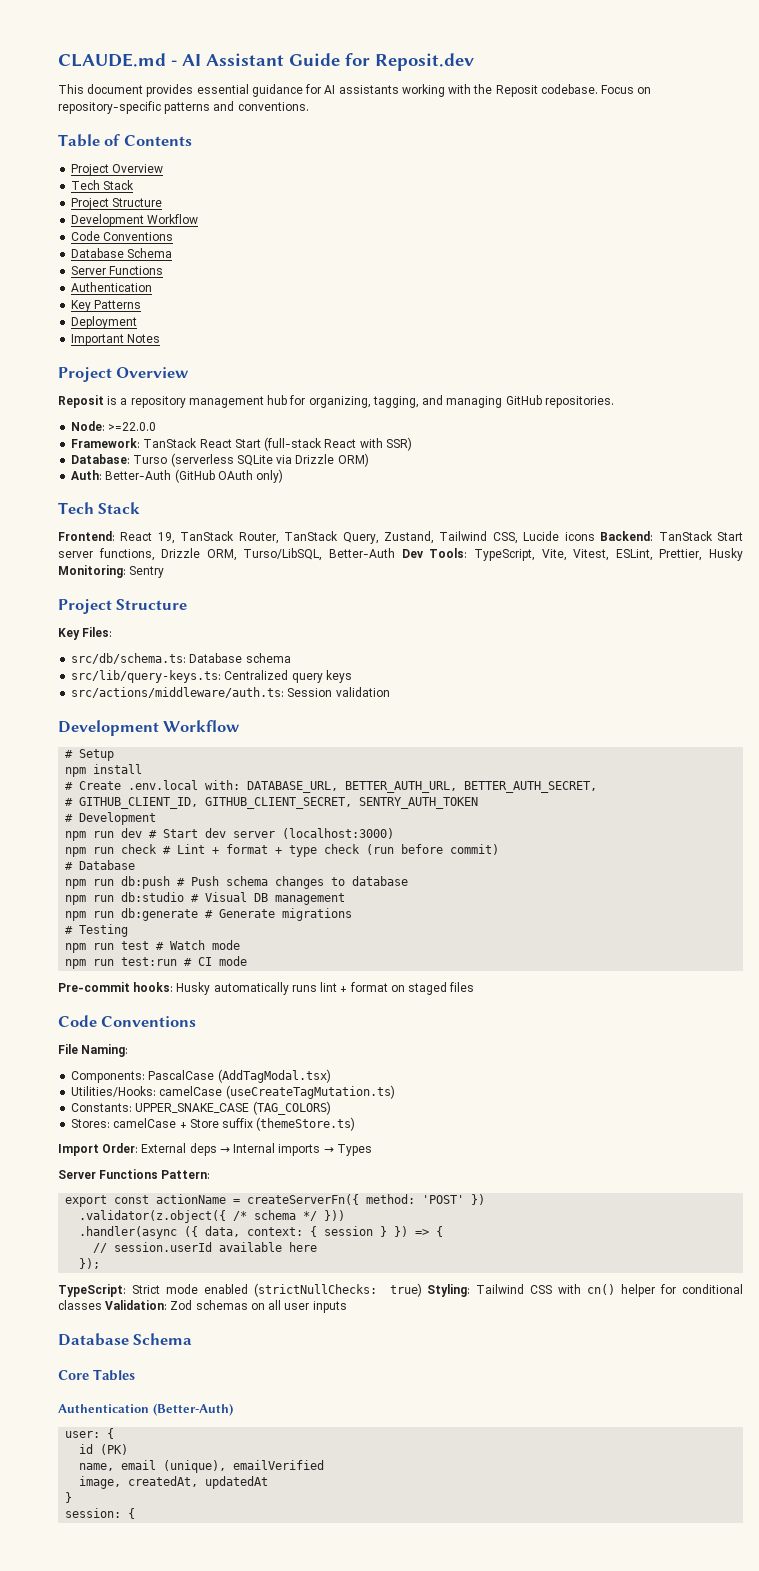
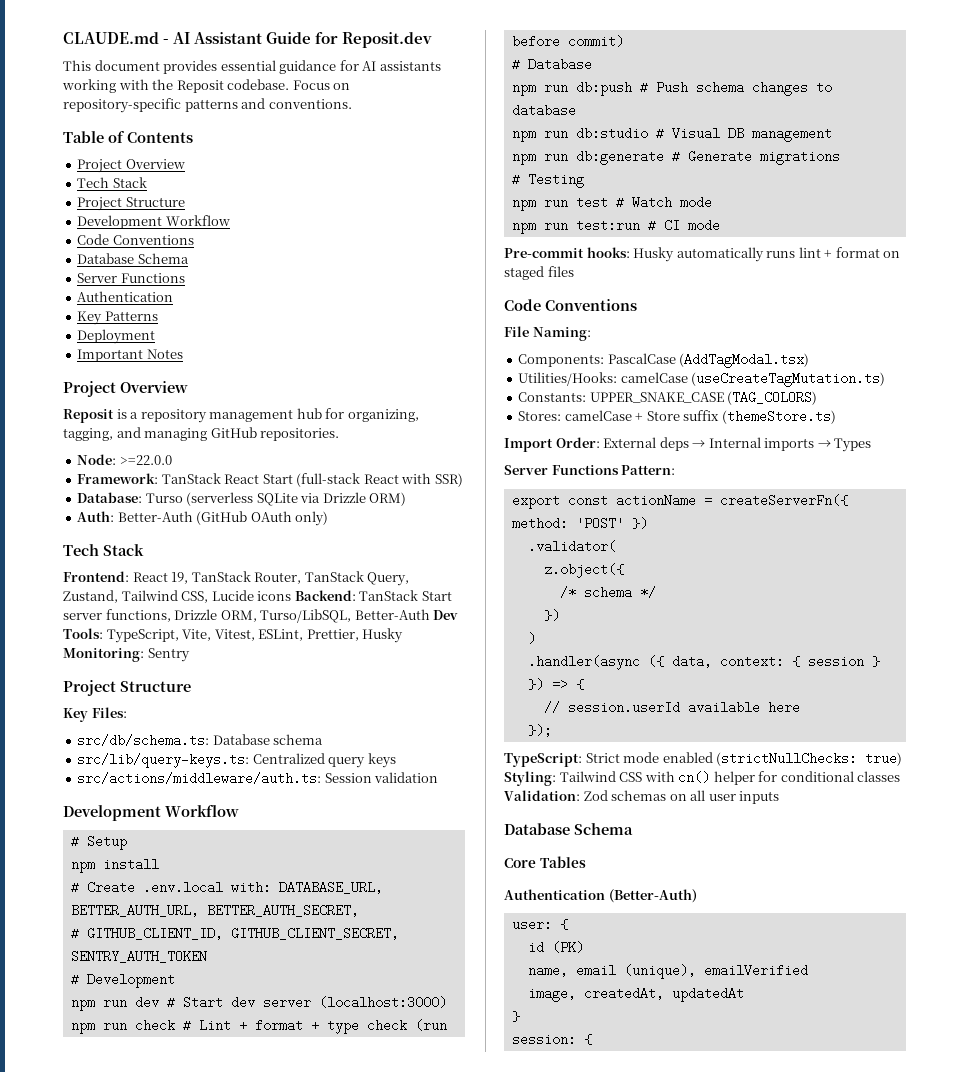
[79,1210,227,1223] .validator(z.object({ -> [527,540,616,553] [543,563,624,578] .validator( // z.object({ //
[324,1210,346,1221] })) -> [543,609,560,622] [527,632,536,645] // }) // )

